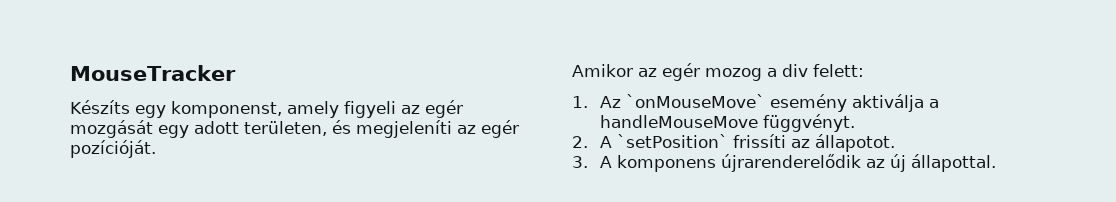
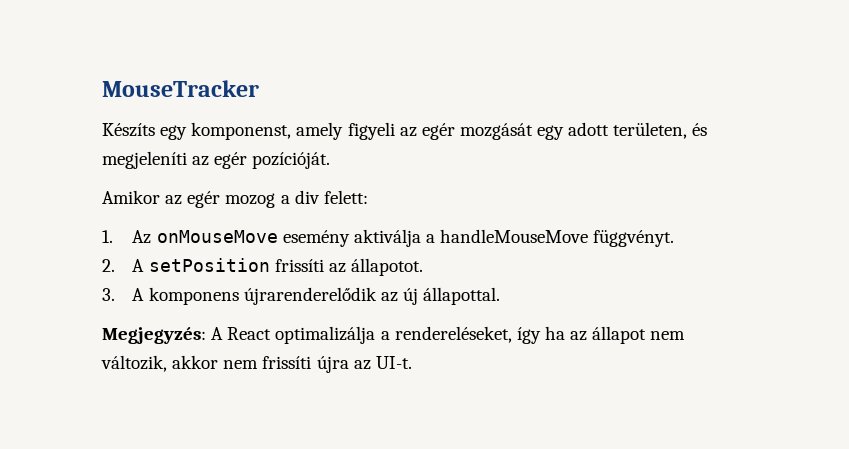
[625,94,765,108] `onMouseMove` -> [156,230,278,243] onMouseMove
[616,134,728,148] `setPosition` -> [148,258,270,272] setPosition
(996, 163) none -> [102,326,686,344] [101,355,412,373] // Megjegyzés: A React optimalizálja a rendereléseket, így ha az állapot nem változik, akkor nem frissíti újra az UI-t.

